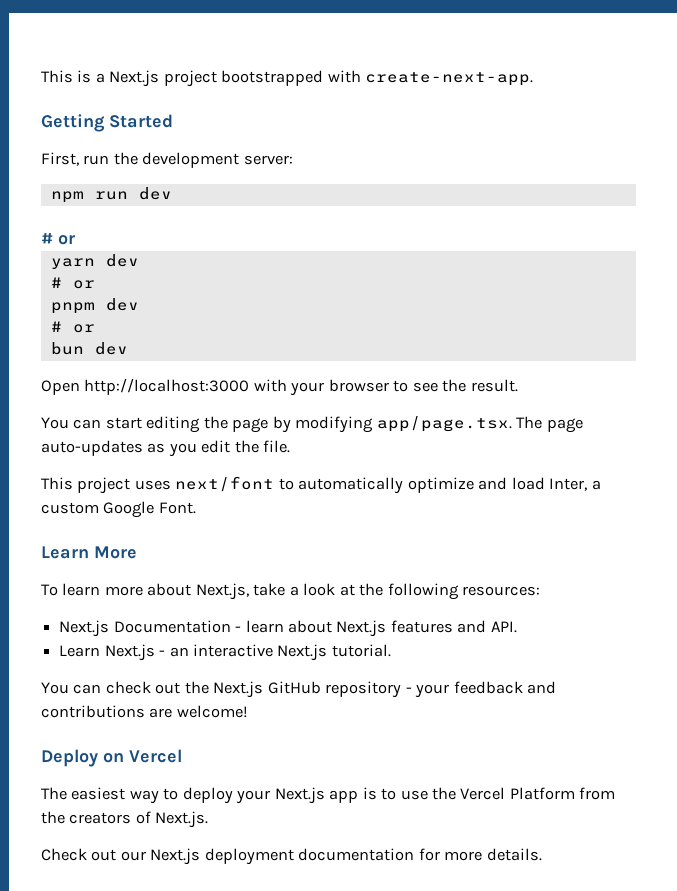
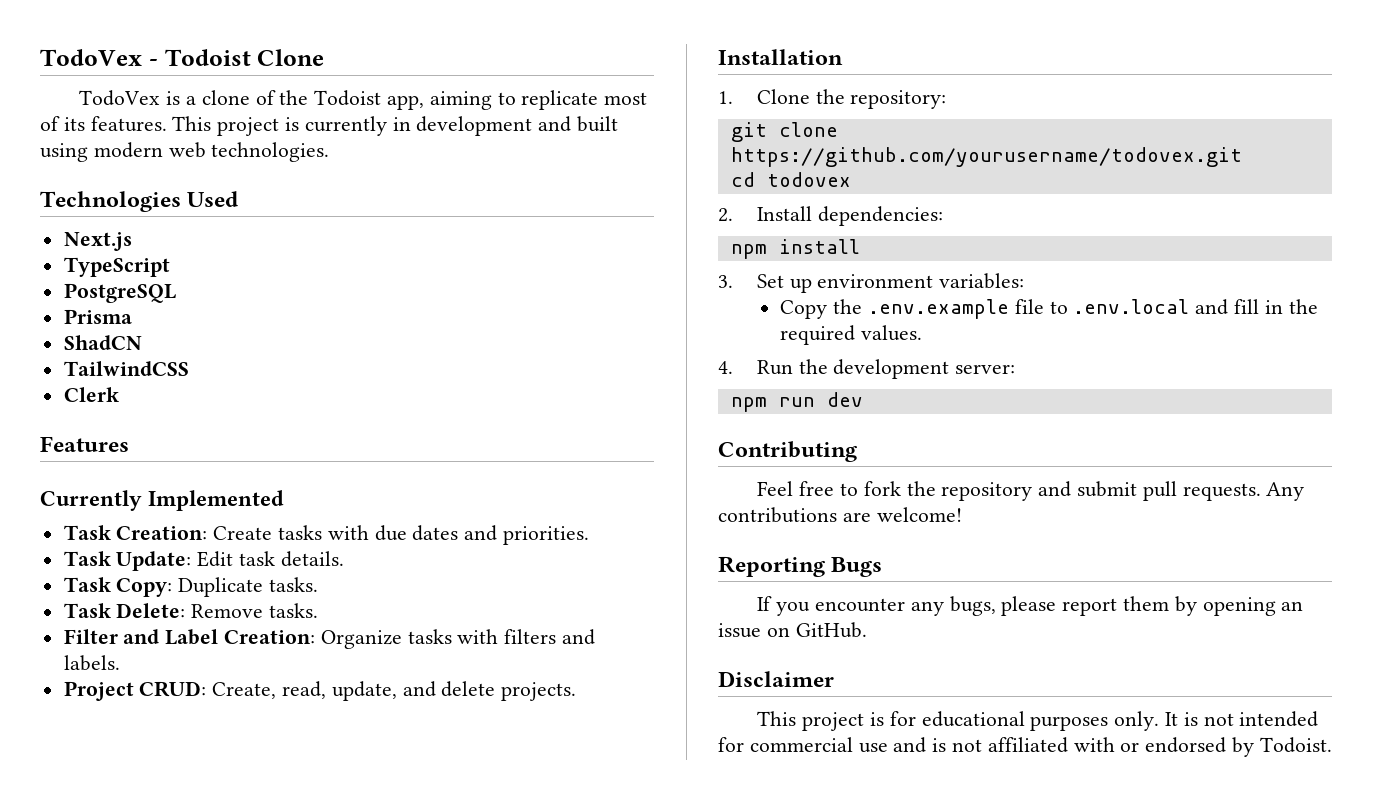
[41,70,534,87] [41,114,173,132] [41,152,110,166] This is a Next.js project bootstrapped with create-next-app. // Getting Started // First, run -> [40,49,325,66] [79,90,648,110] [40,116,619,136] [40,142,330,162] [40,191,239,212] [63,232,132,251] [63,257,170,277] [63,283,176,303] [63,309,132,324] [63,335,142,350] [63,361,189,376] [63,387,119,402] [40,436,129,452] [40,490,285,511] [63,525,590,545] [63,551,344,571] [63,577,319,597] [63,603,319,618] [63,629,596,649] [63,655,120,671] [63,681,577,701] [718,49,843,65] [718,89,947,109] [730,122,838,142] [730,147,1242,167] [730,172,851,187] [718,206,943,226] [730,239,860,259] [718,273,1025,293] [780,299,1318,319] [780,325,923,345] [718,360,793,375] TodoVex - Todoist Clone // TodoVex is a clone of the Todoist app, aiming to replicate most of its features. This project is currently in development and built using modern web technologies. // Technologies Used // Next.js // TypeScript // PostgreSQL // Prisma // ShadCN // TailwindCSS // Clerk // Features // Currently Implemented // Task Creation: Create tasks with due dates and priorities. // Task Update: Edit task details. // Task Copy: Duplicate tasks. // Task Delete: Remove tasks. // Filter and Label Creation: Organize tasks with filters and labels. // Project CRUD: Create, read, update, and delete projects. // Installation // 1. Clone the repository: // git clone https://github.com/yourusername/todovex.git // cd todovex // 2. Install dependencies: // npm install // 3. Set up environment variables: // Copy the .env.example file to .env.local and fill in the required values. // 4. Run
[41,233,75,245] [50,254,139,269] [50,277,95,289] [50,298,139,314] [50,321,95,333] [50,342,128,355] [41,378,518,396] [41,416,583,433] [41,440,291,457] [41,476,601,494] [41,501,196,518] [41,546,137,559] [41,583,541,600] [59,620,517,637] [59,644,391,661] [41,681,557,698] [41,705,248,718] [41,749,182,767] [41,787,616,804] [41,811,209,828] [41,848,542,865] # or // yarn dev // # or // pnpm dev // # or // bun dev // Open http://localhost:3000 with your browser to see the result. // You can start editing the page by modifying app/page.tsx. The page auto-updates as you edit the file. // This project uses next/font to automatically optimize and load Inter, a custom Google Font. // Learn More // To learn more about Next.js, take a look at the following resources: // Next.js Documentation - learn about Next.js features and API. // Learn Next.js - an interactive Next.js tutorial. // You can check out the Next.js GitHub repository - your feedback and contributions are welcome! // Deploy on Vercel // The easiest way to deploy your Next.js app is to use the Vercel Platform from the creators of Next.js. // Check out our Next.js deployment documentation for more details. -> [718,441,857,462] [757,481,1305,501] [718,507,962,523] [718,556,883,577] [757,596,1304,616] [718,622,867,638] [718,671,834,687] [757,711,1319,731] [718,737,1332,757] Contributing // Feel free to fork the repository and submit pull requests. Any contributions are welcome! // Reporting Bugs // If you encounter any bugs, please report them by opening an issue on GitHub. // Disclaimer // This project is for educational purposes only. It is not intended for commercial use and is not affiliated with or endorsed by Todoist.

